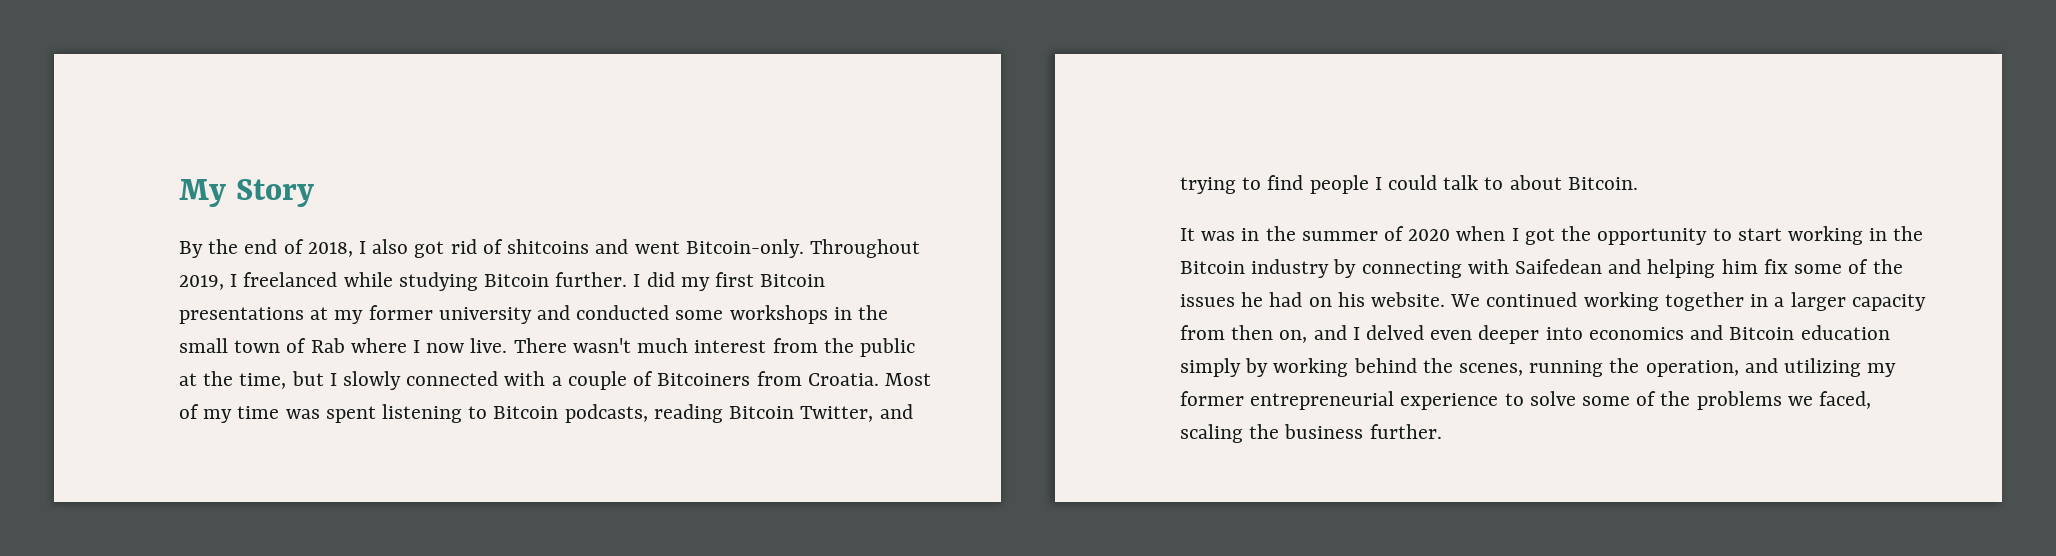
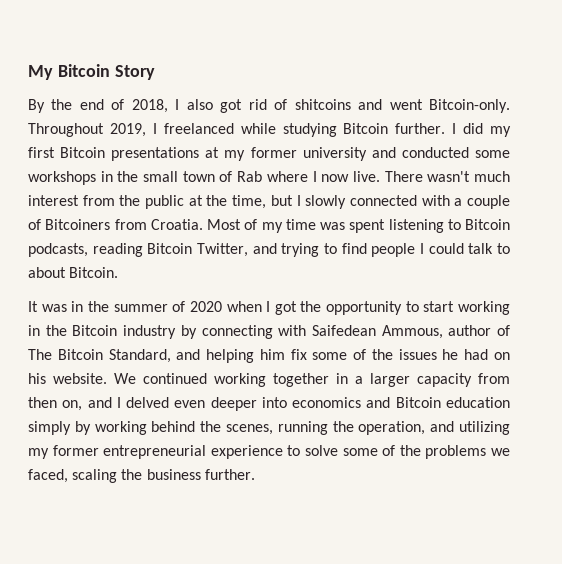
(226, 193) none -> [57,64,110,77] Bitcoin
(1603, 266) none -> [381,325,510,339] [28,349,171,363] Ammous, author of The Bitcoin Standard,

